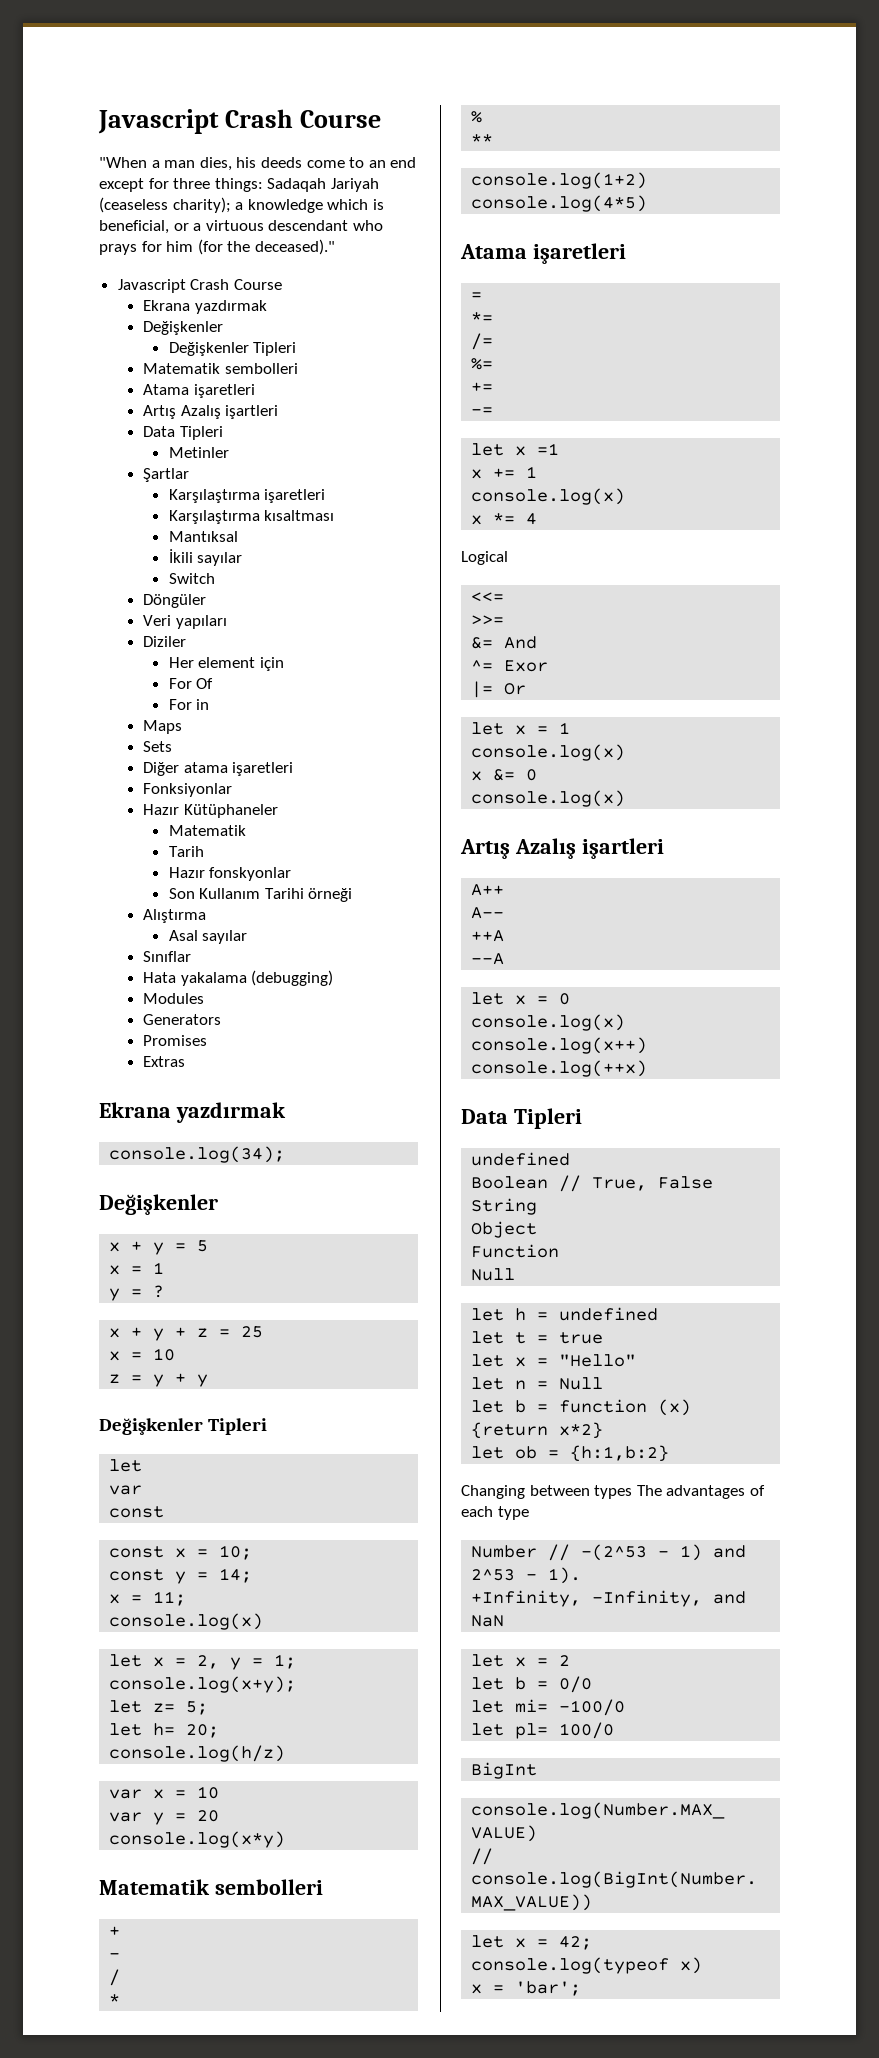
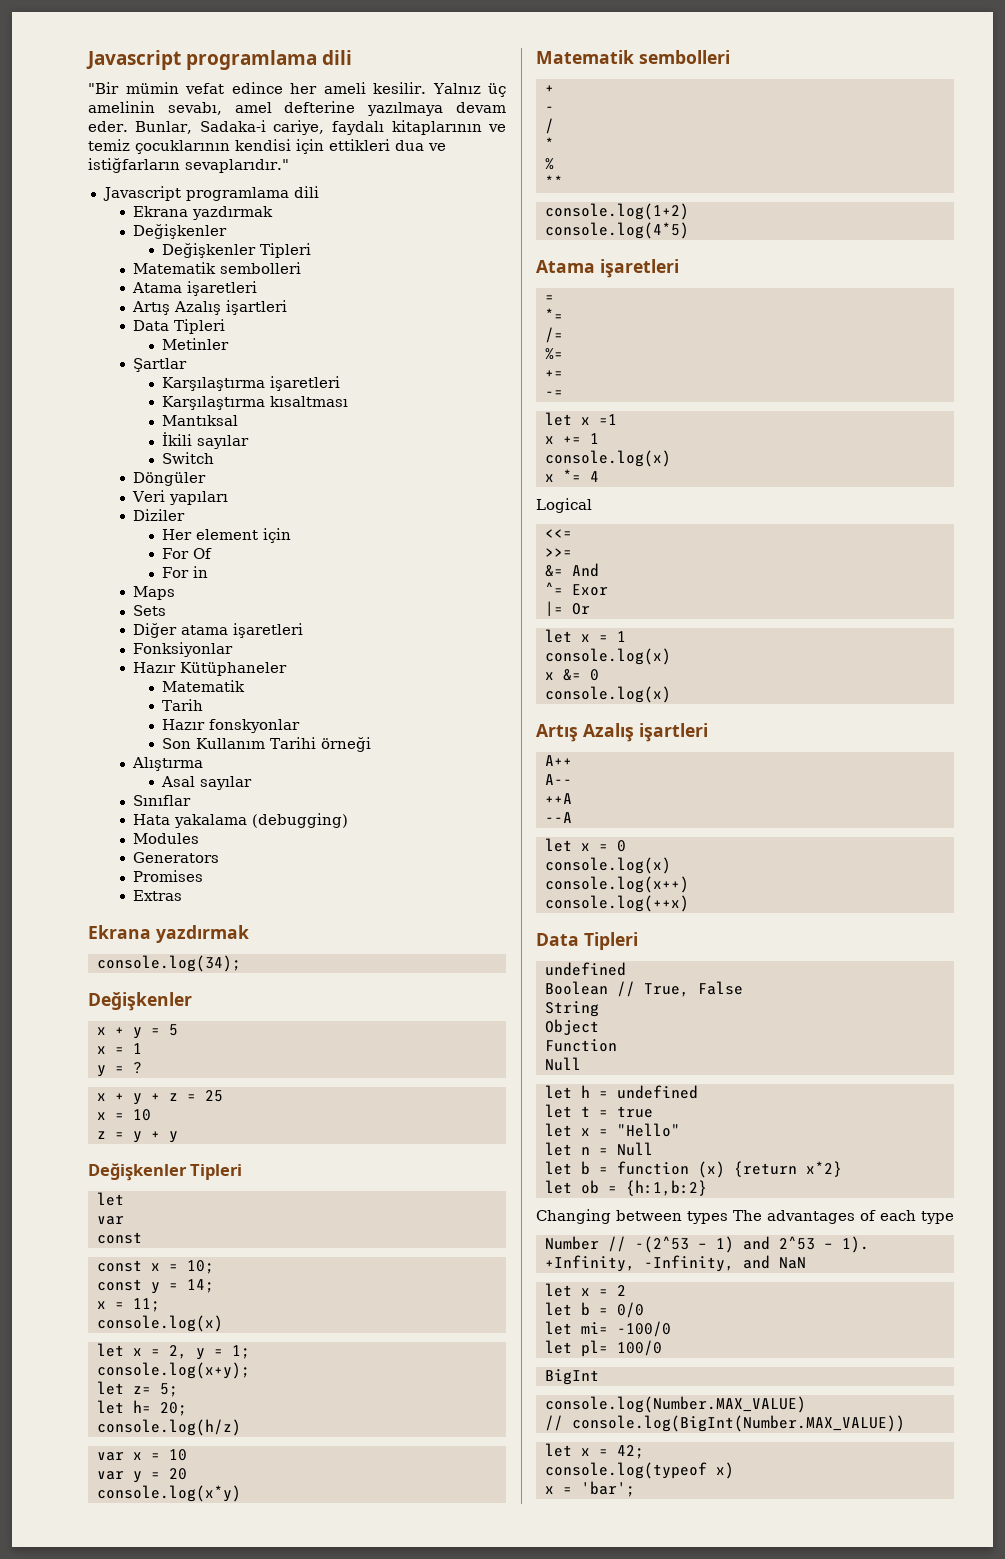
[98,109,381,134] [99,157,417,171] [99,178,379,192] [99,197,384,213] [99,220,383,234] [99,239,335,255] [117,279,282,293] Javascript Crash Course // "When a man dies, his deeds come to an end except for three things: Sadaqah Jariyah (ceaseless charity); a knowledge which is beneficial, or a virtuous descendant who prays for him (for the deceased)." // Javascript Crash Course -> [86,50,353,70] [88,82,506,97] [88,101,507,116] [88,120,506,135] [88,139,446,154] [88,158,289,173] [102,186,319,201] Javascript programlama dili // "Bir mümin vefat edince her ameli kesilir. Yalnız üç amelinin sevabı, amel defterine yazılmaya devam eder. Bunlar, Sadaka-i cariye, faydalı kitaplarının ve temiz çocuklarının kendisi için ettikleri dua ve istiğfarların sevaplarıdır." // Javascript programlama dili

